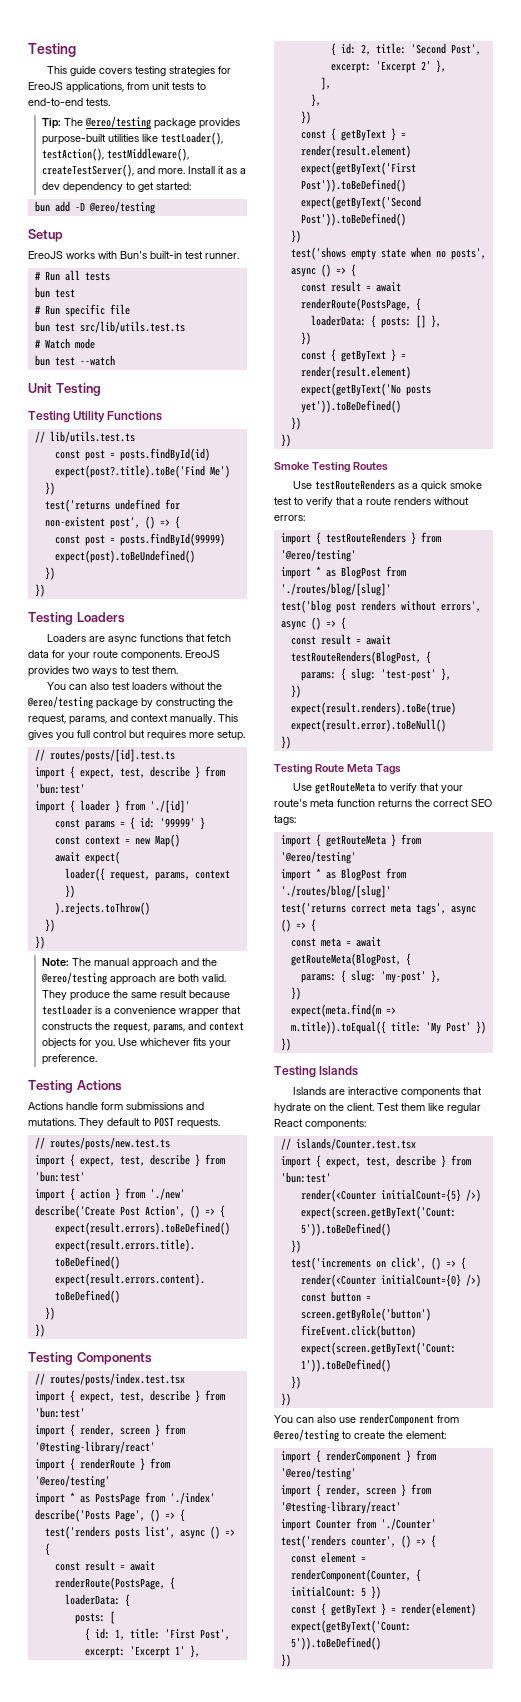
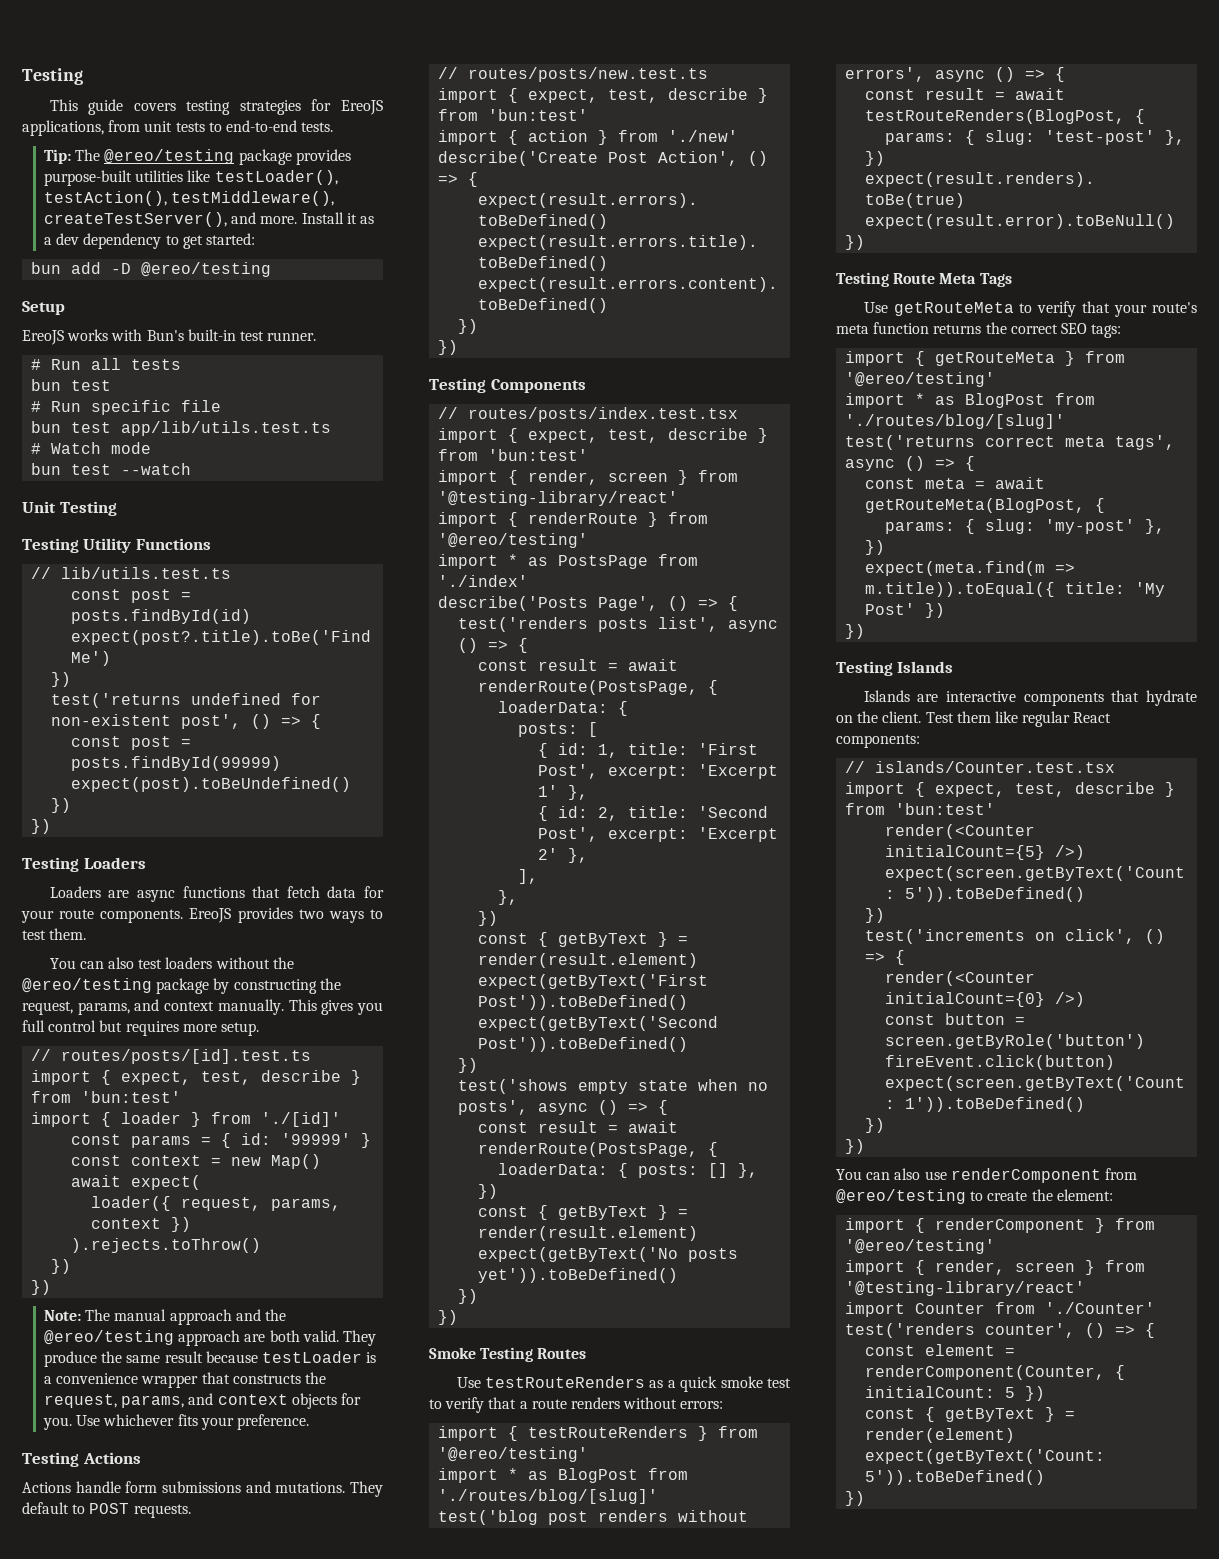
[79,321,185,333] src/lib/utils.test.ts -> [121,421,332,436] app/lib/utils.test.ts

